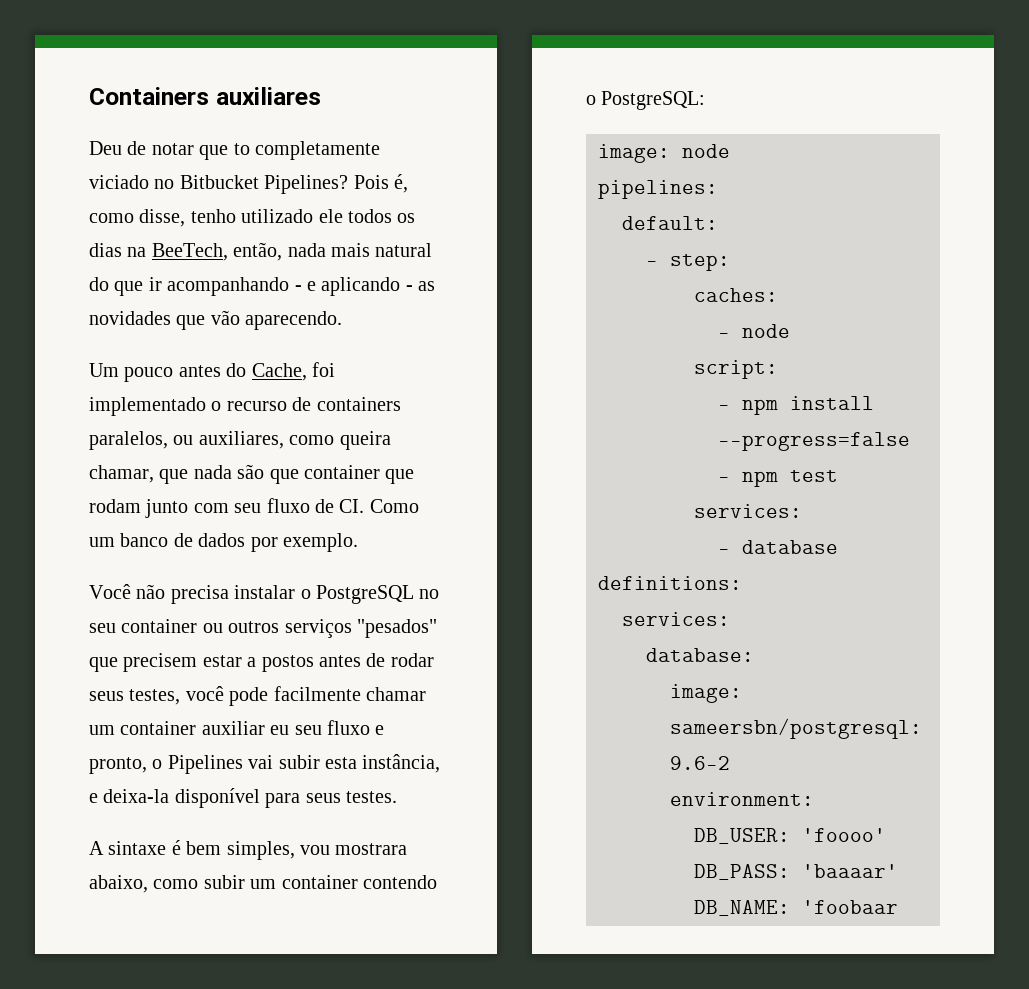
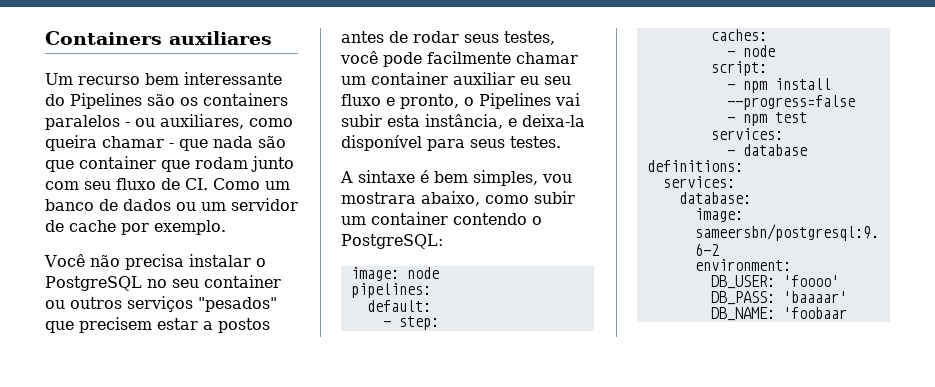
[89,141,380,160] [89,174,408,194] [89,209,416,227] [89,242,433,261] [89,277,436,296] [89,310,343,330] [89,362,335,382] [89,397,401,416] [89,431,168,450] Deu de notar que to completamente viciado no Bitbucket Pipelines? Pois é, como disse, tenho utilizado ele todos os dias na BeeTech, então, nada mais natural do que ir acompanhando - e aplicando - as novidades que vão aparecendo. // Um pouco antes do Cache, foi implementado o recurso de containers paralelos, -> [45,72,282,85] [45,93,288,109] [45,115,130,130] Um recurso bem interessante do Pipelines são os containers paralelos -
[89,465,154,483] chamar, -> [102,136,174,148] chamar -
(246, 540) none -> [176,198,298,211] [45,220,116,232] ou um servidor de cache

